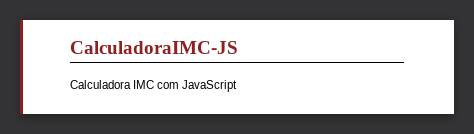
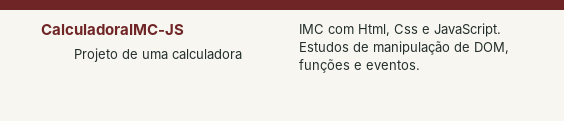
[70,80,238,92] Calculadora IMC com JavaScript -> [74,48,243,62] [299,23,501,37] [299,41,509,55] [299,59,420,73] Projeto de uma calculadora IMC com Html, Css e JavaScript. Estudos de manipulação de DOM, funções e eventos.

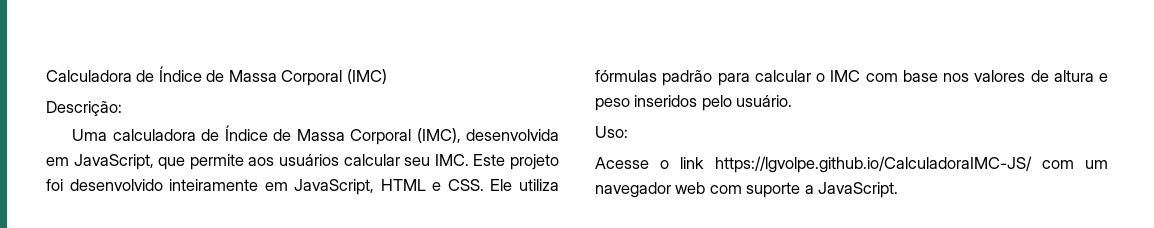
[41,24,184,35] [74,48,243,62] [299,23,501,37] [299,41,509,55] [299,59,420,73] CalculadoraIMC-JS // Projeto de uma calculadora IMC com Html, Css e JavaScript. Estudos de manipulação de DOM, funções e eventos. -> [46,66,387,86] [46,101,122,116] [72,125,559,145] [46,154,560,170] [46,179,559,195] [595,70,1108,86] [595,95,793,111] [595,126,628,138] [595,156,1108,173] [595,182,899,198] Calculadora de Índice de Massa Corporal (IMC) // Descrição: // Uma calculadora de Índice de Massa Corporal (IMC), desenvolvida em JavaScript, que permite aos usuários calcular seu IMC. Este projeto foi desenvolvido inteiramente em JavaScript, HTML e CSS. Ele utiliza fórmulas padrão para calcular o IMC com base nos valores de altura e peso inseridos pelo usuário. // Uso: // Acesse o link https://lgvolpe.github.io/CalculadoraIMC-JS/ com um navegador web com suporte a JavaScript.

